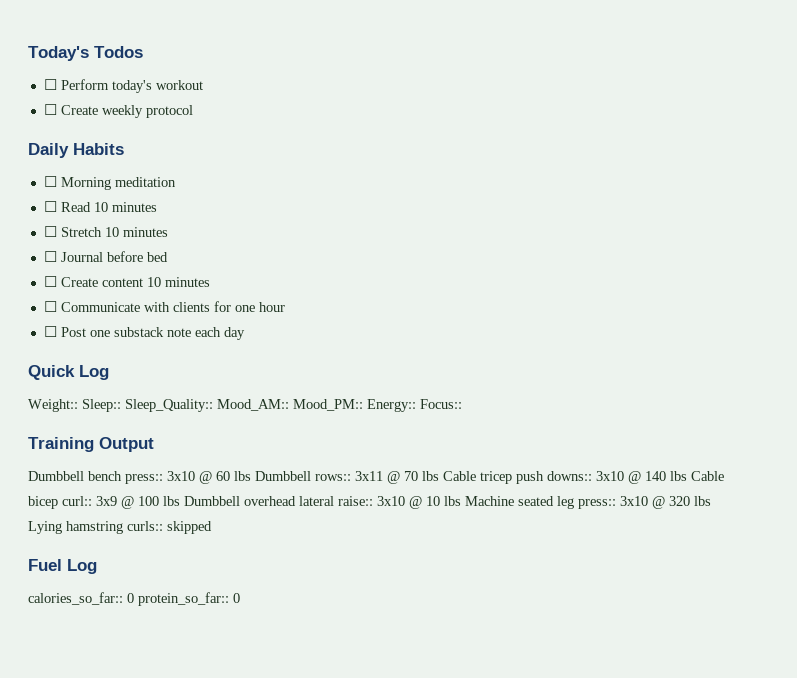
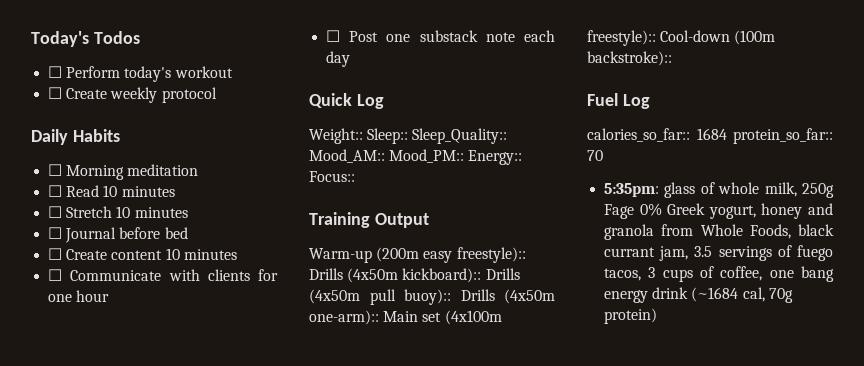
[28,471,724,484] [28,496,711,509] [28,521,212,534] [28,559,97,574] [28,592,240,606] Dumbbell bench press:: 3x10 @ 60 lbs Dumbbell rows:: 3x11 @ 70 lbs Cable tricep push downs:: 3x10 @ 140 lbs Cable bicep curl:: 3x9 @ 100 lbs Dumbbell overhead lateral raise:: 3x10 @ 10 lbs Machine seated leg press:: 3x10 @ 320 lbs Lying hamstring curls:: skipped // Fuel Log // calories_so_far:: 0 protein_so_far:: 0 -> [309,247,526,263] [309,268,520,283] [309,289,555,305] [309,310,502,325] [587,30,776,46] [587,51,672,66] [587,93,650,109] [587,128,833,144] [587,150,603,161] [604,182,834,198] [604,203,833,219] [604,224,834,240] [604,245,833,261] [604,266,834,282] [604,287,793,303] [604,308,658,324] Warm-up (200m easy freestyle):: Drills (4x50m kickboard):: Drills (4x50m pull buoy):: Drills (4x50m one-arm):: Main set (4x100m freestyle):: Cool-down (100m backstroke):: // Fuel Log // calories_so_far:: 1684 protein_so_far:: 70 // 5:35pm: glass of whole milk, 250g Fage 0% Greek yogurt, honey and granola from Whole Foods, black currant jam, 3.5 servings of fuego tacos, 3 cups of coffee, one bang energy drink (~1684 cal, 70g protein)

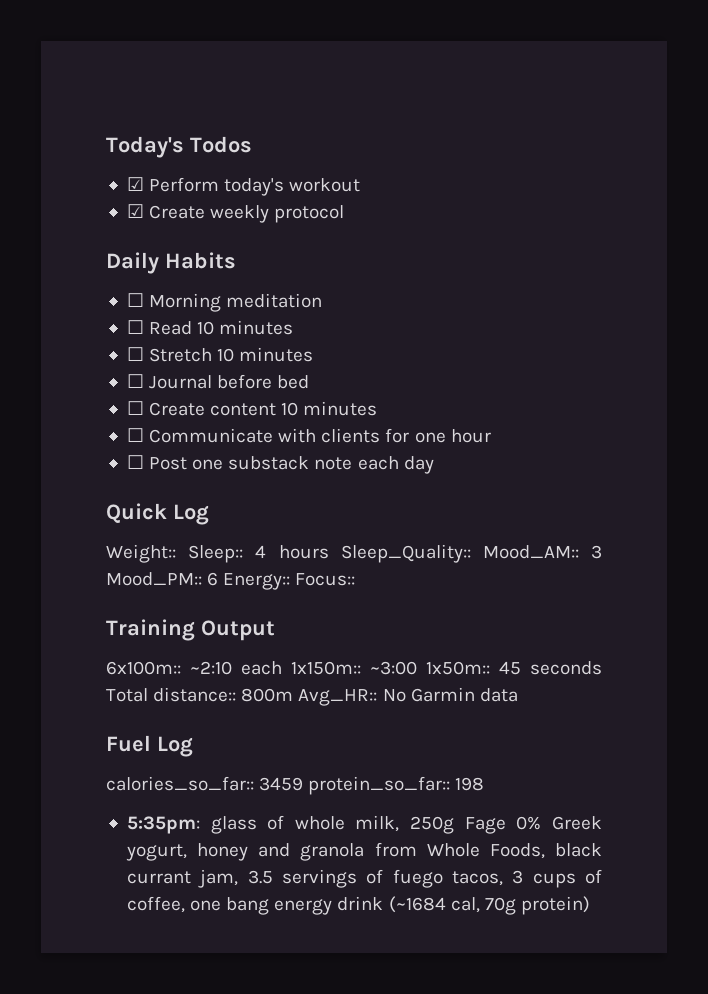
[48,66,63,78] ☐ -> [126,177,144,191] ☑
[48,87,63,99] ☐ -> [126,204,144,218] ☑
[412,128,508,144] [309,149,523,165] [309,171,355,182] [309,212,429,228] [309,247,526,263] [309,268,520,283] [309,289,555,305] [309,310,502,325] [587,30,776,46] [587,51,672,66] Sleep_Quality:: Mood_AM:: Mood_PM:: Energy:: Focus:: // Training Output // Warm-up (200m easy freestyle):: Drills (4x50m kickboard):: Drills (4x50m pull buoy):: Drills (4x50m one-arm):: Main set (4x100m freestyle):: Cool-down (100m backstroke):: -> [255,544,603,563] [106,572,356,590] [106,619,275,641] [106,661,602,675] [106,687,518,706] 4 hours Sleep_Quality:: Mood_AM:: 3 Mood_PM:: 6 Energy:: Focus:: // Training Output // 6x100m:: ~2:10 each 1x150m:: ~3:00 1x50m:: 45 seconds Total distance:: 800m Avg_HR:: No Garmin data
[696,128,833,144] [587,150,603,161] 1684 protein_so_far:: 70 -> [259,776,485,795] 3459 protein_so_far:: 198

